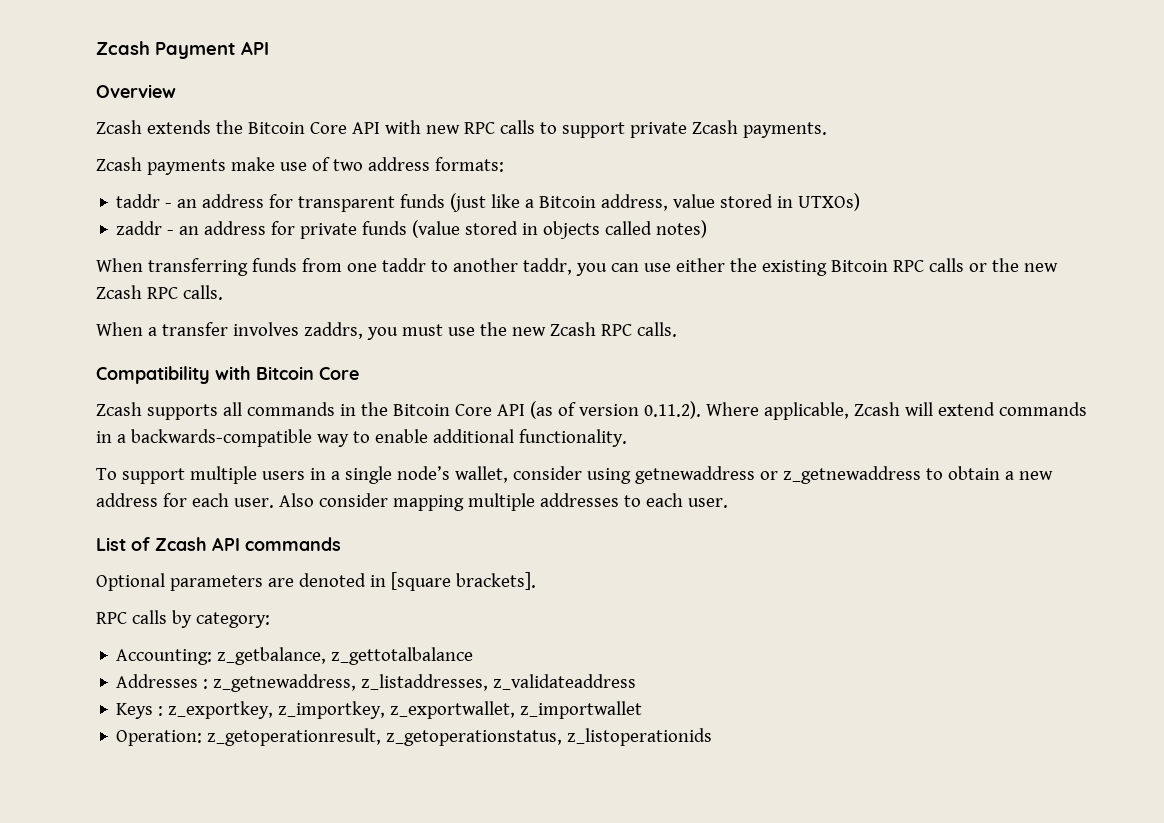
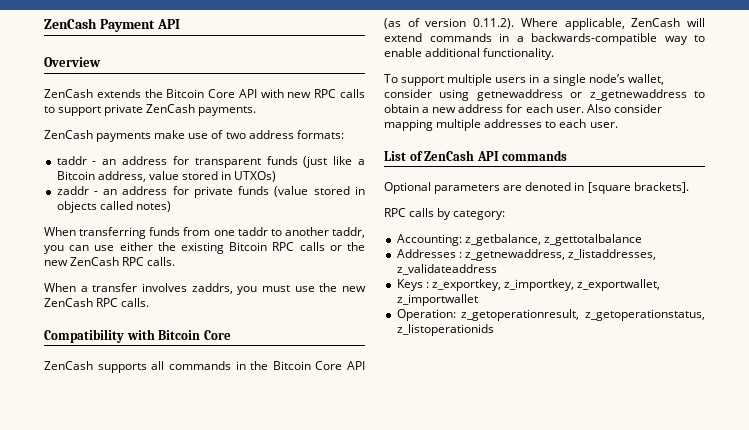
[96,41,150,55] Zcash -> [44,18,97,29] ZenCash
[96,120,142,134] Zcash -> [44,89,93,98] ZenCash
[691,120,738,134] Zcash -> [146,104,196,113] ZenCash
[96,157,142,171] Zcash -> [44,130,93,139] ZenCash
[96,285,142,299] Zcash -> [70,257,120,266] ZenCash
[549,322,596,336] Zcash -> [44,298,93,307] ZenCash
[96,402,142,416] Zcash -> [44,361,93,370] ZenCash
[853,402,900,416] Zcash -> [631,18,681,27] ZenCash
[155,537,207,551] Zcash -> [424,150,475,161] ZenCash

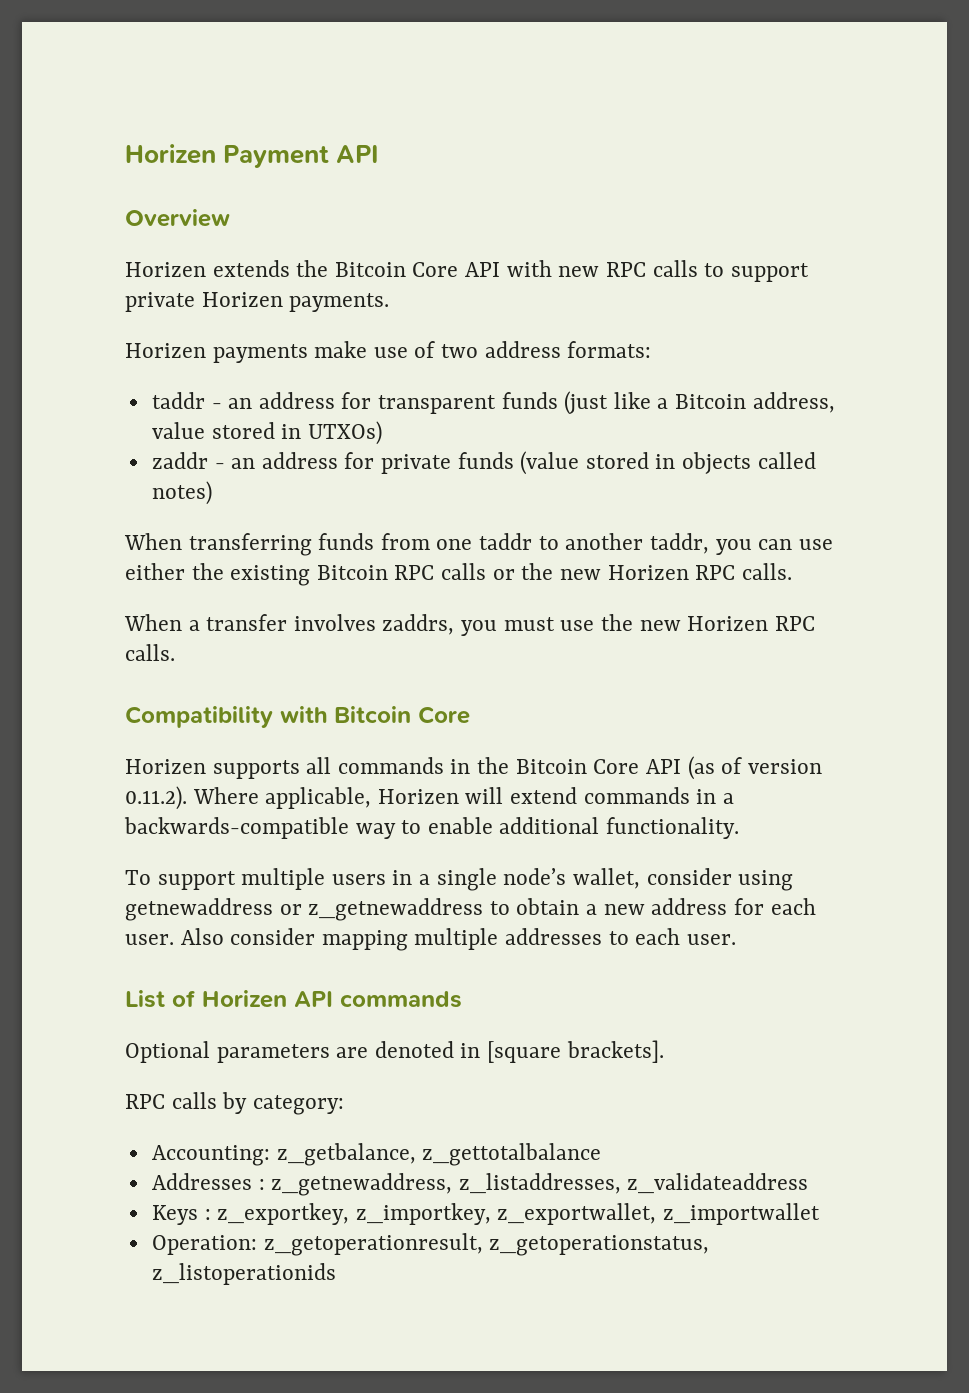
[44,18,97,29] ZenCash -> [125,144,216,164] Horizen
[44,89,93,98] ZenCash -> [125,262,206,277] Horizen
[146,104,196,113] ZenCash -> [201,292,283,307] Horizen
[44,130,93,139] ZenCash -> [125,343,206,358] Horizen
[70,257,120,266] ZenCash -> [607,565,689,580] Horizen
[44,298,93,307] ZenCash -> [687,616,769,631] Horizen
[44,361,93,370] ZenCash -> [125,759,206,774] Horizen
[631,18,681,27] ZenCash -> [377,789,459,804] Horizen
[424,150,475,161] ZenCash -> [202,990,287,1008] Horizen

